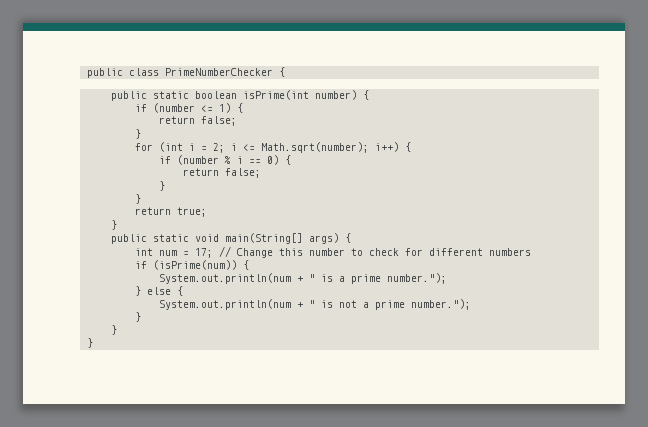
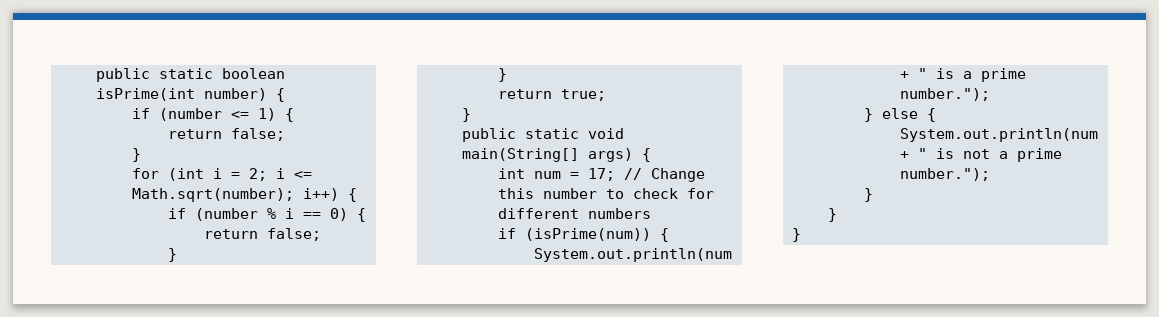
[86,67,285,78] [110,91,147,101] public class PrimeNumberChecker { // public -> [95,68,150,82] public

